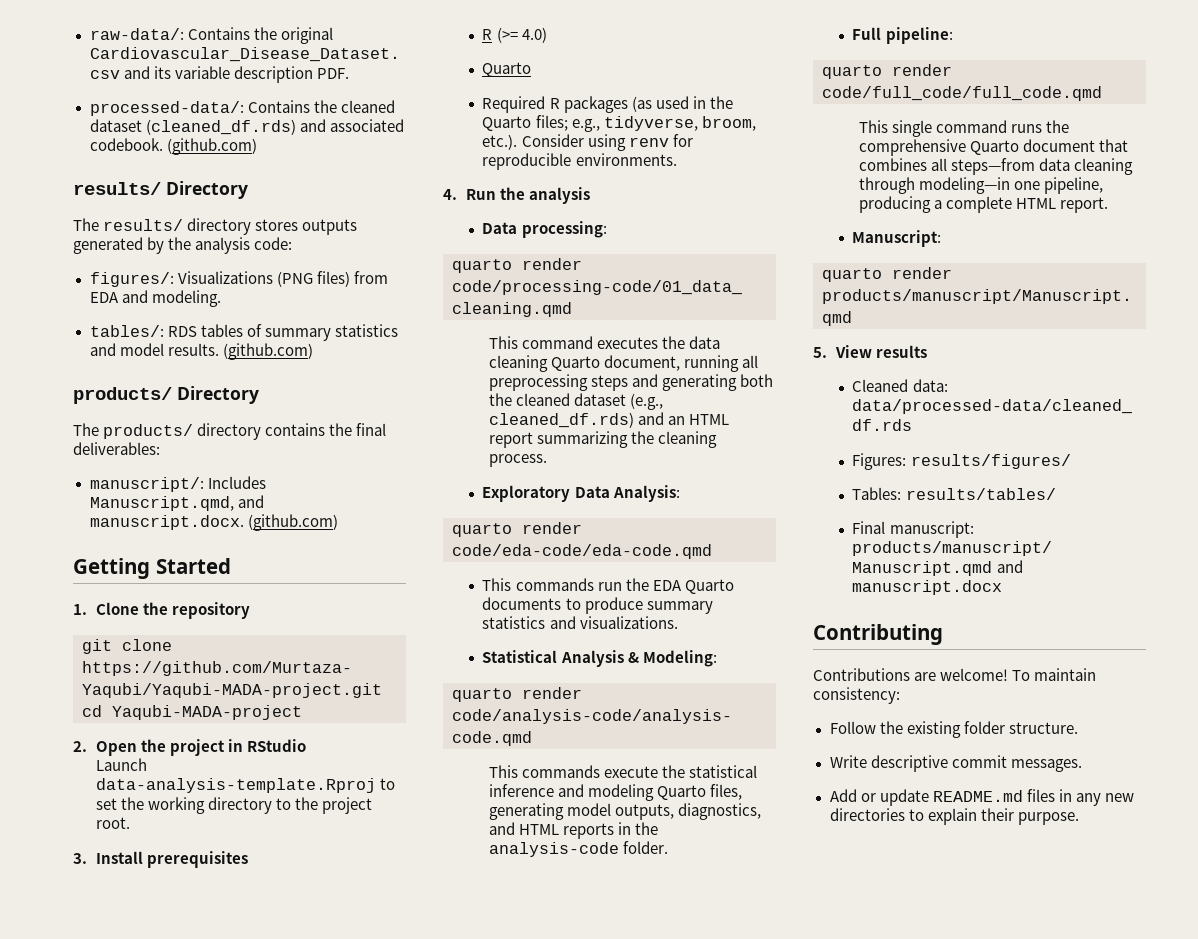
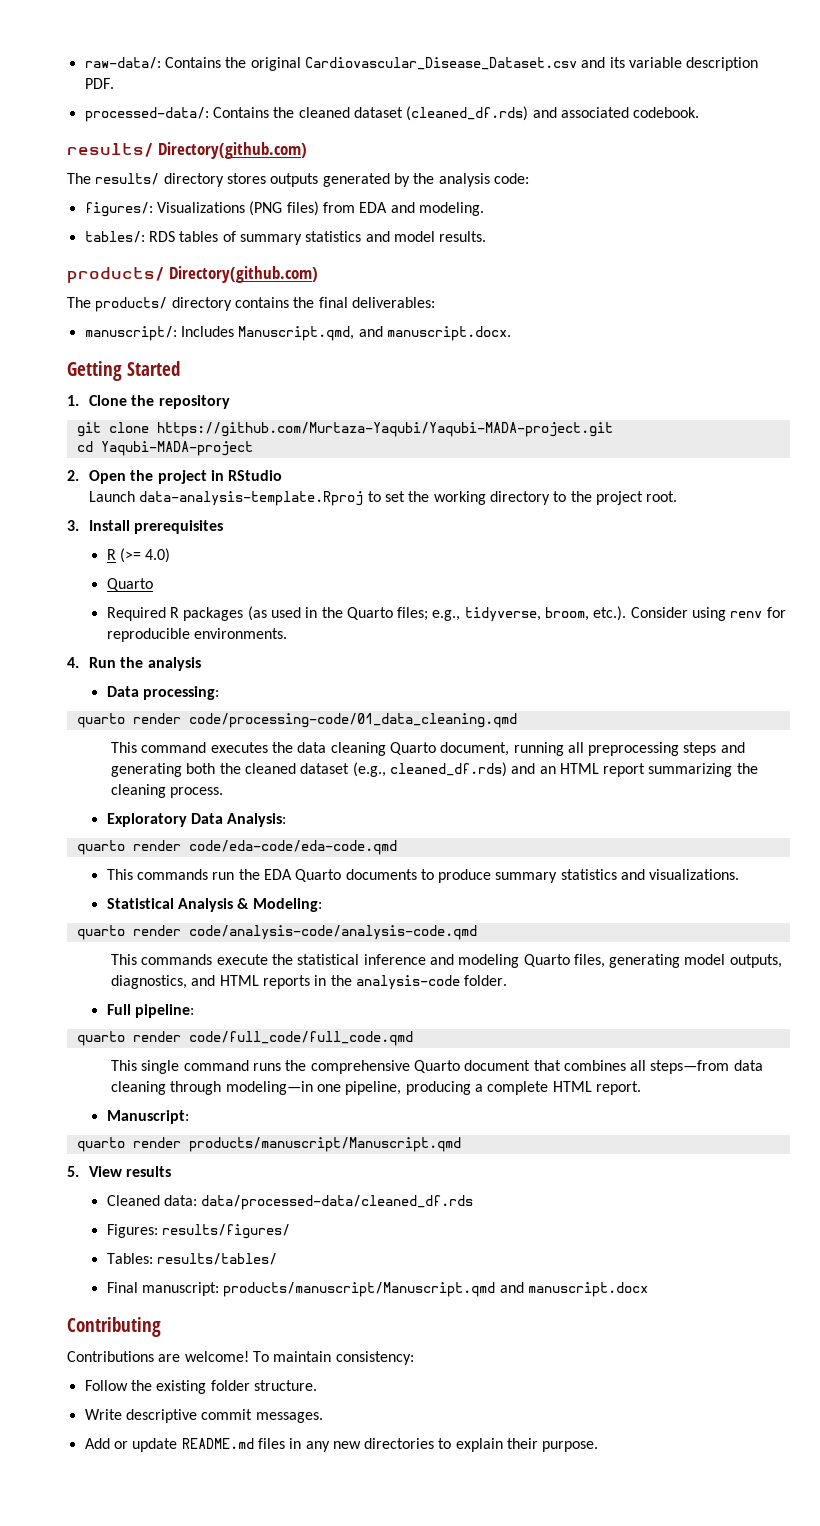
[166,138,257,155] [73,181,248,199] (github.com) // results/ Directory -> [67,142,308,159] // results/ Directory(github.com)
[222,343,313,360] [73,386,259,404] (github.com) // products/ Directory -> [67,266,319,283] // products/ Directory(github.com)
[247,514,338,531] (github.com) -> (511, 333) none

